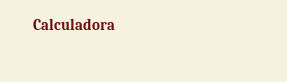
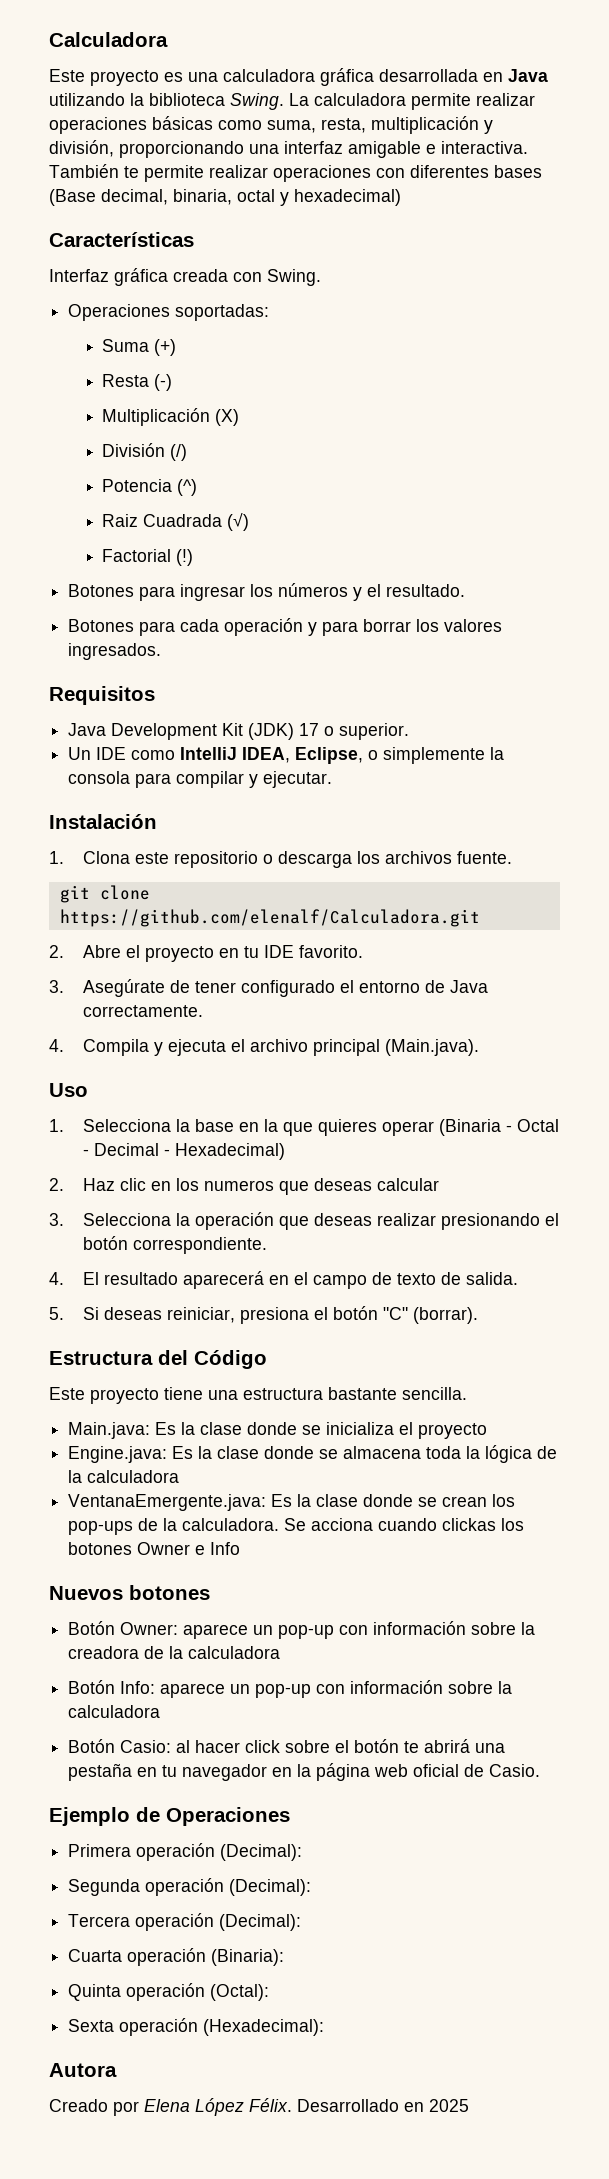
(115, 24) none -> [49,68,548,86] [49,93,535,110] [49,116,493,134] [49,140,528,158] [49,164,542,182] [49,189,401,206] [49,232,194,247] [49,268,321,286] [68,304,270,321] [102,339,177,356] [102,374,173,391] [102,408,240,426] [102,443,188,461] [102,479,198,496] [102,513,250,531] [102,549,194,566] [68,583,466,601] [68,618,503,636] [68,643,162,660] [49,686,155,705] [68,723,410,740] [68,747,505,764] [68,771,333,788] [49,814,157,829] [49,851,513,868] [59,885,150,903] [59,909,480,927] [49,945,364,962] [49,979,489,997] [83,1005,204,1017] [49,1039,480,1056] [49,1083,88,1097] [49,1119,560,1136] [83,1143,286,1160] [49,1178,440,1195] [49,1212,560,1230] [83,1236,268,1254] [49,1271,519,1289] [49,1306,479,1324] [49,1350,267,1369] [49,1387,467,1404] [68,1422,488,1439] [68,1445,558,1463] [68,1470,180,1483] [68,1494,516,1511] [68,1518,525,1535] [68,1542,241,1555] [49,1585,210,1600] [68,1621,536,1639] [68,1646,281,1659] [68,1680,513,1698] [68,1705,161,1718] [68,1739,506,1753] [68,1763,541,1781] [49,1807,290,1826] [68,1843,303,1861] [68,1878,312,1896] [68,1913,302,1931] [68,1948,285,1966] [68,1983,270,2001] [68,2018,325,2036] [49,2063,117,2077] [49,2098,469,2116] // Este proyecto es una calculadora gráfica desarrollada en Java utilizando la biblioteca Swing. La calculadora permite realizar operaciones básicas como suma, resta, multiplicación y división, proporcionando una interfaz amigable e interactiva. También te permite realizar operaciones con diferentes bases (Base decimal, binaria, octal y hexadecimal) // Características // Interfaz gráfica creada con Swing. // Operaciones soportadas: // Suma (+) // Resta (-) // Multiplicación (X) // División (/) // Potencia (^) // Raiz Cuadrada (√) // Factorial (!) // Botones para ingresar los números y el resultado. // Botones para cada operación y para borrar los valores ingresados. // Requisitos // Java Development Kit (JDK) 17 o superior. // Un IDE como IntelliJ IDEA, Eclipse, o simplemente la consola para compilar y ejecutar. // Instalación // 1. Clona este repositorio o descarga los archivos fuente. // git clone https://github.com/elenalf/Calculadora.git // 2. Abre el proyecto en tu IDE favorito. // 3. Asegúrate de tener configurado el entorno de Java correctamente. // 4. Compila y ejecuta el archivo principal (Main.java). // Uso // 1. Selecciona la base en la que quieres operar (Binaria - Octal - Decimal - Hexadecimal) // 2. Haz clic en los numeros que deseas calcular // 3. Selecciona la operación que deseas realizar presionando el botón correspondiente. // 4. El resultado aparecerá en el campo de texto de salida. // 5. Si deseas reiniciar, presiona el botón "C" (borrar). // Estructura del Código // Este proyecto tiene una estructura bastante sencilla. // Main.java: Es la clase donde se inicializa el proyecto // Engine.java: Es la clase donde se almacena toda la lógica de la calculadora // VentanaEmergente.java: Es la clase donde se crean los pop-ups de la calculadora. Se acciona cuando clickas los botones Owner e Info // Nuevos botones // Botón Owner: aparece un pop-up con información sobre la creadora de la calculadora // Botón Info: aparece un pop-up con información sobre la calculadora // Botón Casio: al hacer click sobre el botón te abrirá una pestaña en tu navegador en la página web oficial de Casio. // Ejemplo de Operaciones // Primera operación (Decimal): // Segunda operación (Decimal): // Tercera operación (Decimal): // Cuarta operación (Binaria): // Quinta operación (Octal): // Sexta operación (Hexadecimal): // Autora // Creado por Elena López Félix. Desarrollado en 2025

